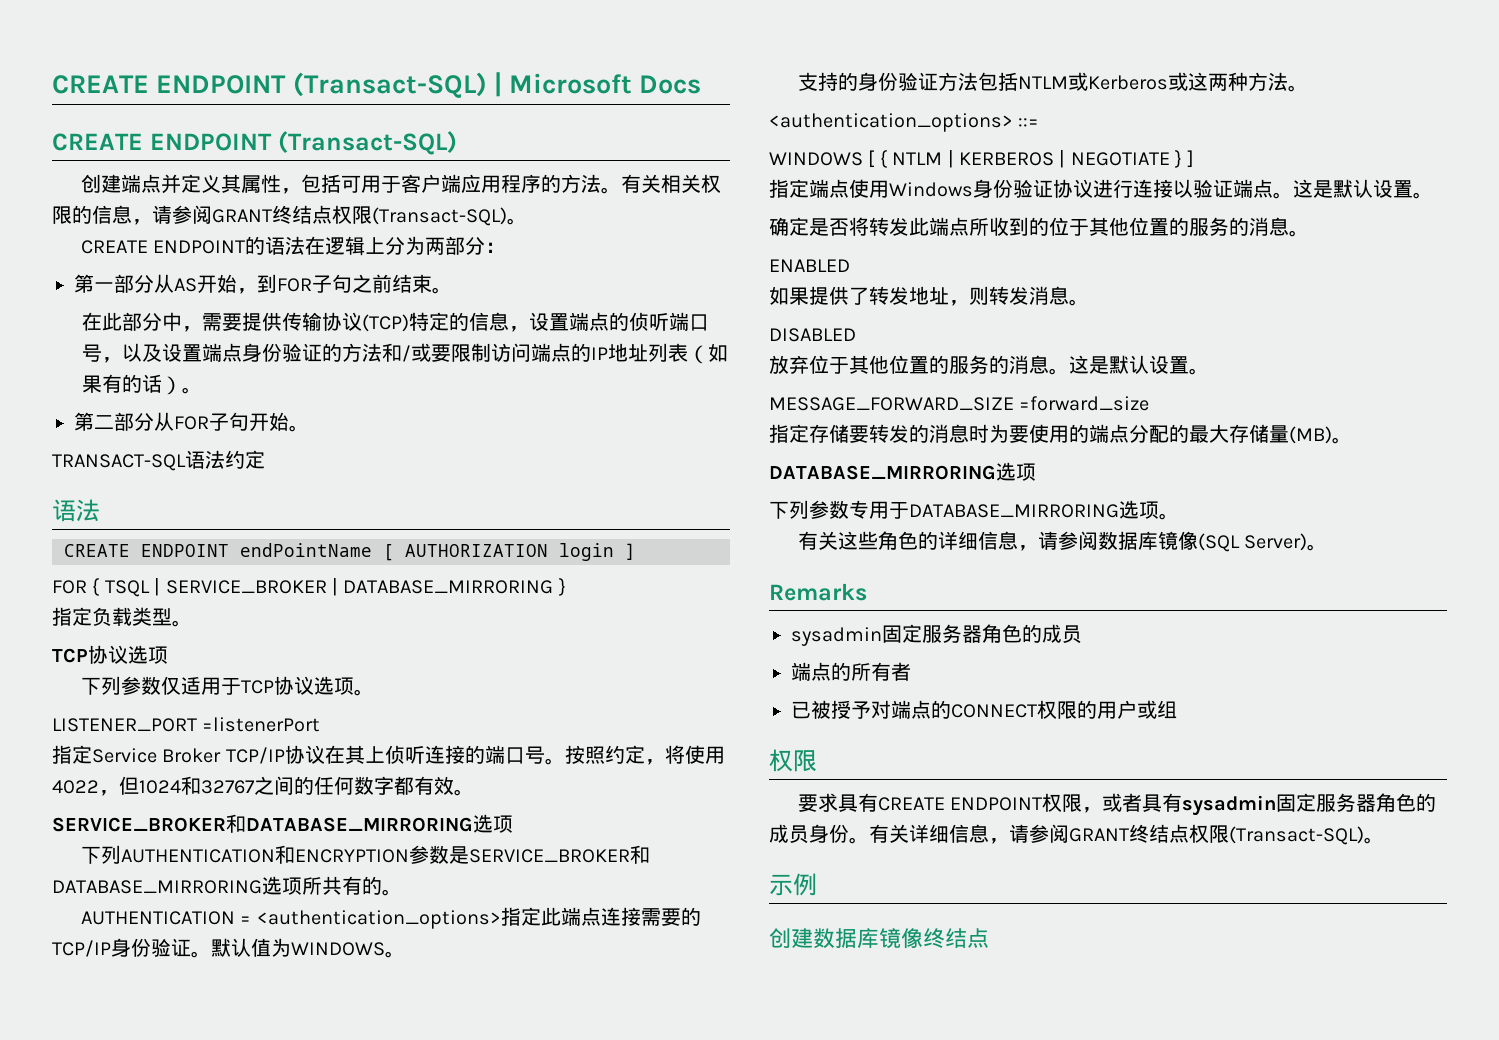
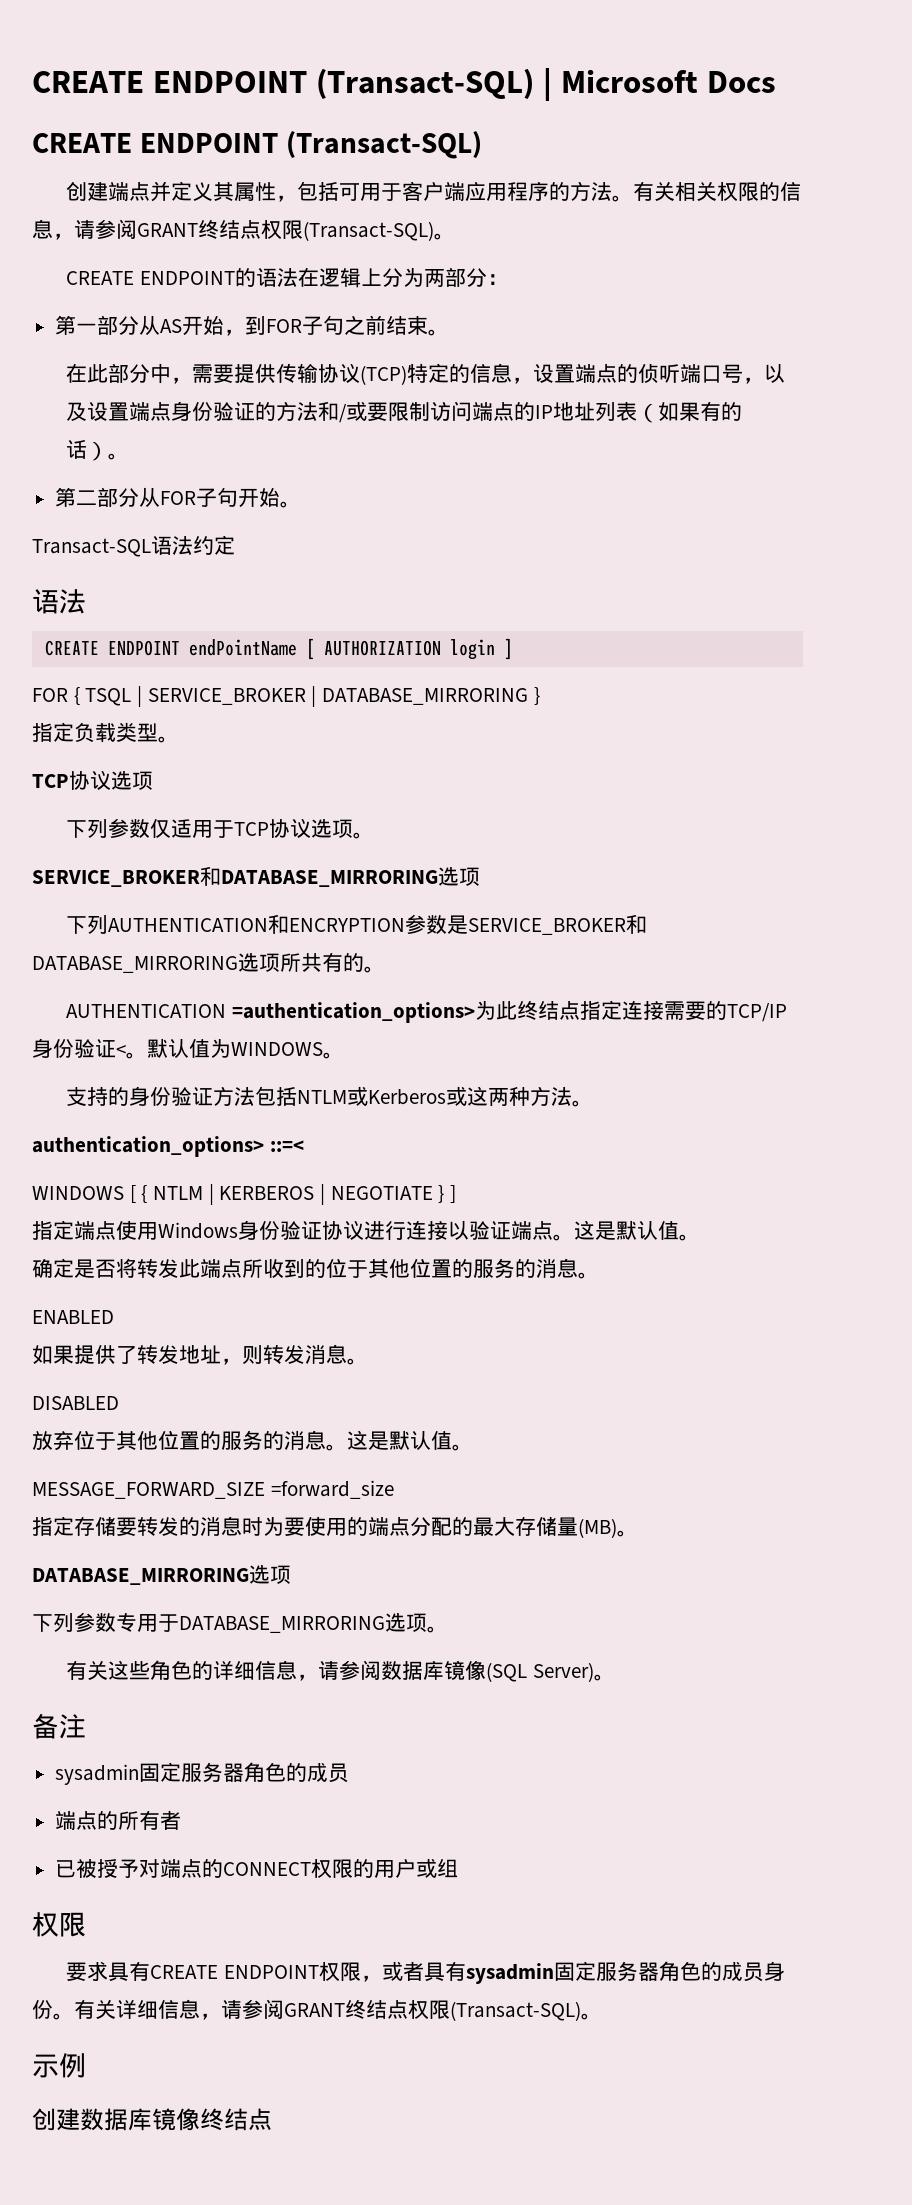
[52,454,186,471] TRANSACT-SQL -> [32,538,151,557] Transact-SQL
[52,717,321,732] [52,745,725,765] [52,776,474,796] // LISTENER_PORT =listenerPort // 指定Service Broker TCP/IP协议在其上侦听连接的端口号。按照约定，将使用4022，但1024和32767之间的任何数字都有效。 -> (375, 835) none
[240,907,601,929] = <authentication_options>指定此端点 -> [231,1000,622,1023] =authentication_options>为此终结点指定
(191, 947) none -> [116,1045,126,1056] <
[769,113,1040,132] <authentication_options> ::= -> [32,1136,304,1157] authentication_options> ::=<
[1373,179,1413,198] 设置 -> [658,1221,679,1240] 值
[1149,355,1189,374] 设置 -> [431,1431,452,1450] 值
[769,583,867,601] Remarks -> [32,1713,86,1739] 备注

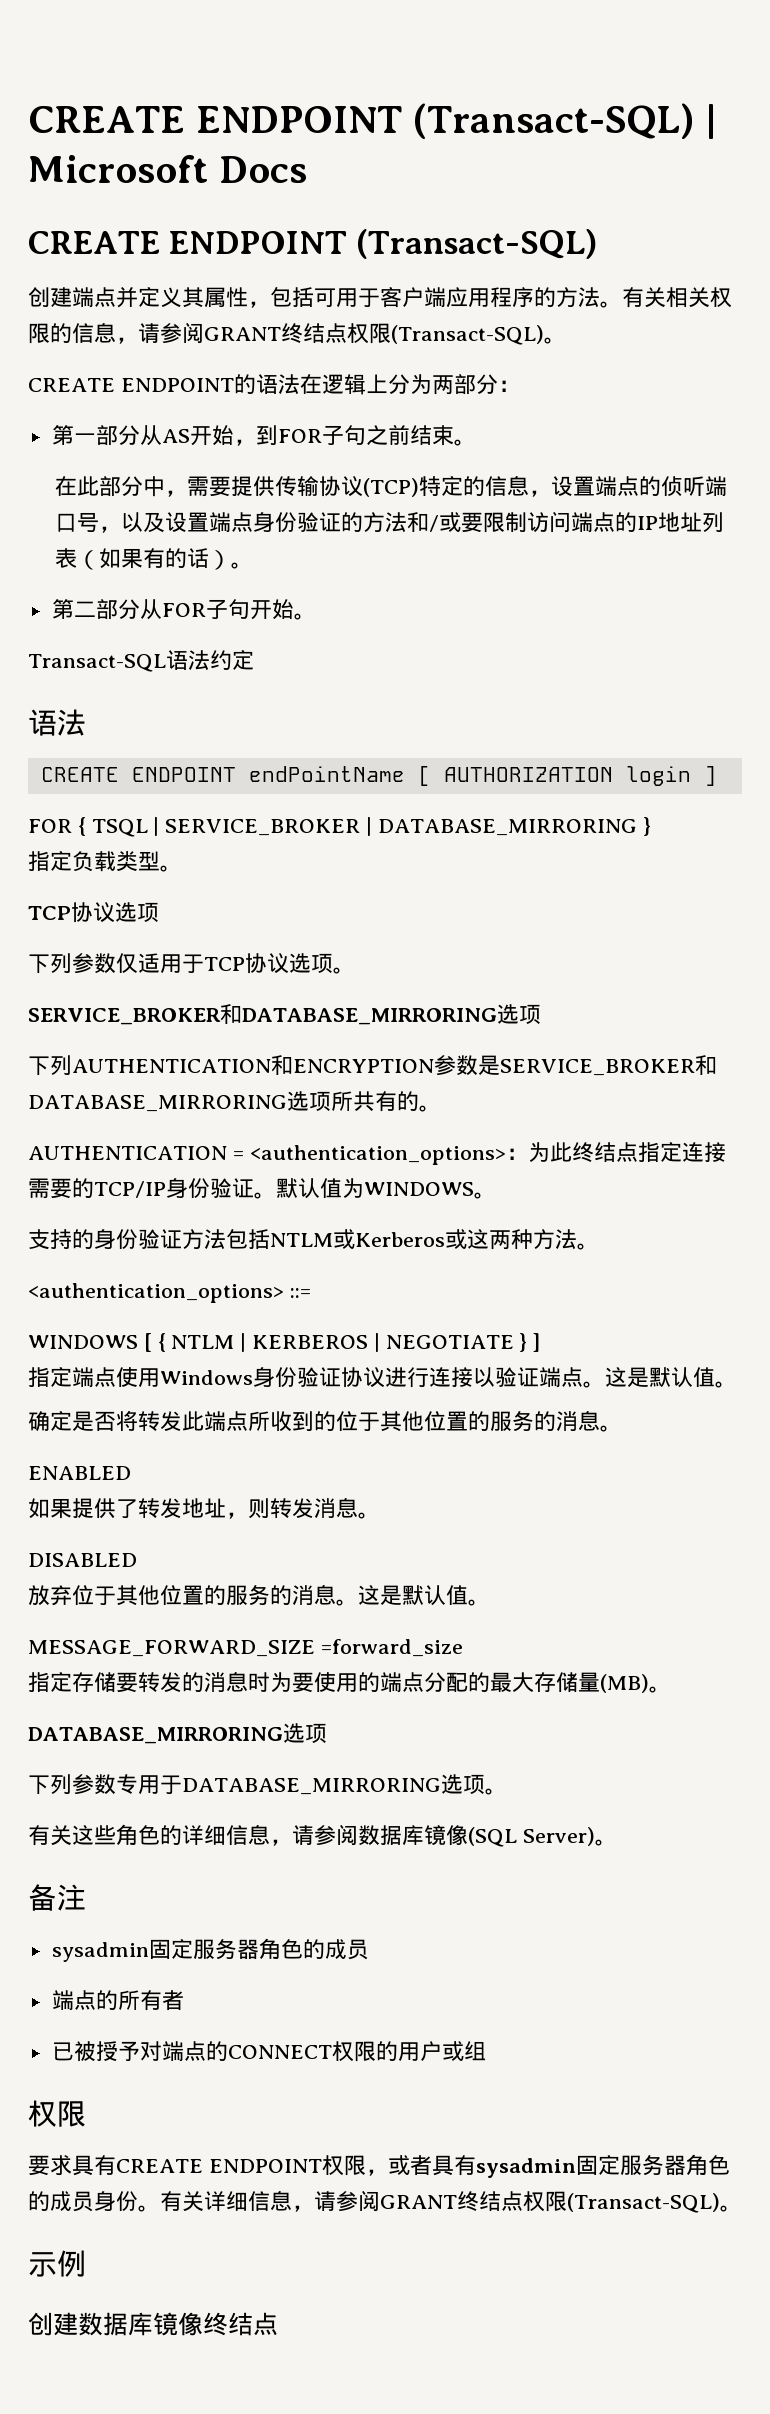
[231,1002,475,1023] =authentication_options> -> [232,1145,528,1165] = <authentication_options>：
[116,1045,126,1056] < -> (254, 1188) none
[32,1136,304,1157] authentication_options> ::=< -> [28,1283,311,1303] <authentication_options> ::=

